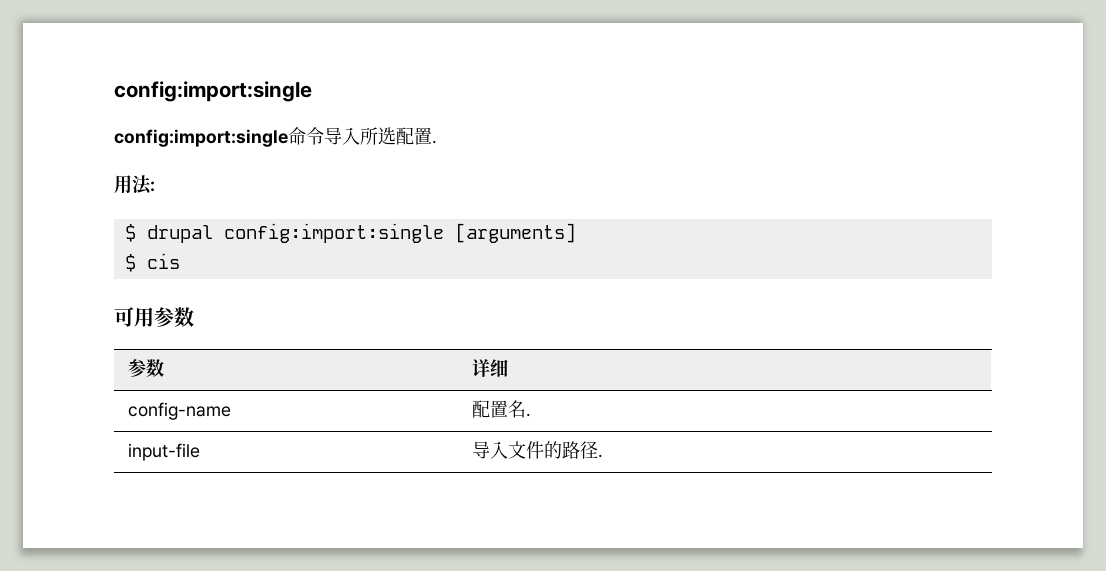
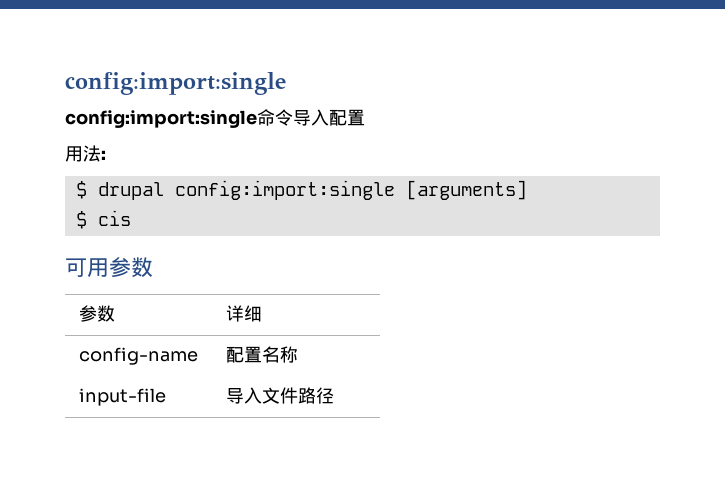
[360,127,437,145] 所选配置. -> [329,109,365,126] 配置
[525,413,531,417] . -> [279,346,298,363] 称
[543,441,603,459] 的路径. -> [297,387,334,404] 路径

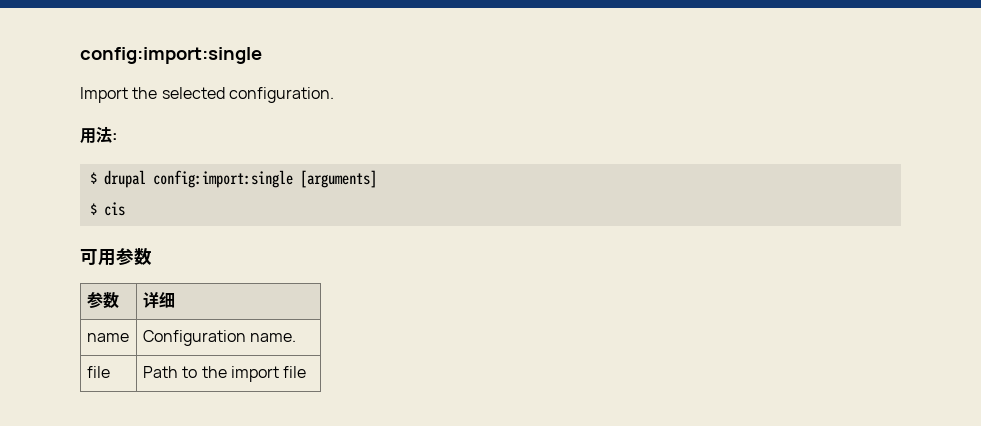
[65,109,365,128] config:import:single命令导入配置 -> [80,87,334,103] Import the selected configuration.
[78,347,198,365] [225,346,298,363] [78,388,166,406] [225,387,334,404] config-name | 配置名称 // input-file | 导入文件路径 -> [86,333,129,342] [142,330,297,346] [86,366,110,378] [142,366,307,382] name | Configuration name. // file | Path to the import file

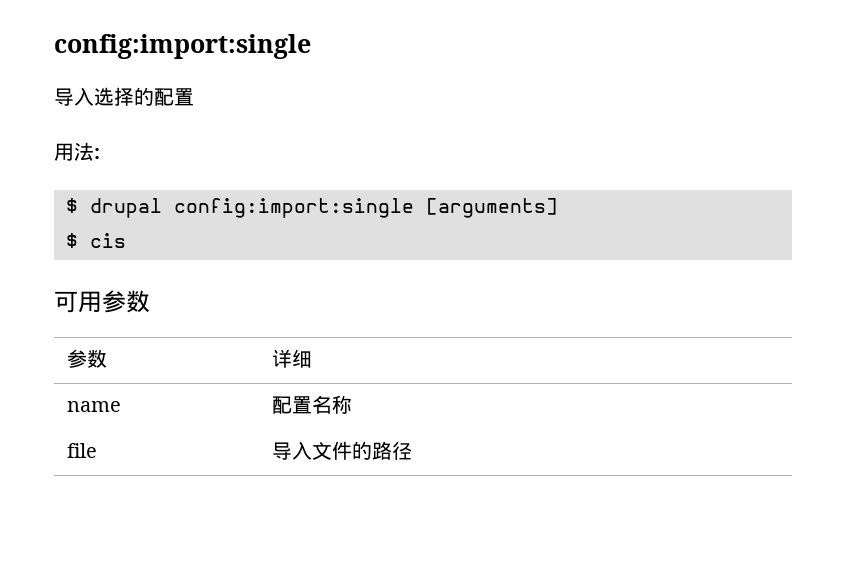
[80,87,334,103] Import the selected configuration. -> [54,87,194,106] 导入选择的配置
[142,330,297,346] Configuration name. -> [271,395,352,414] 配置名称
[142,366,307,382] Path to the import file -> [271,441,412,460] 导入文件的路径

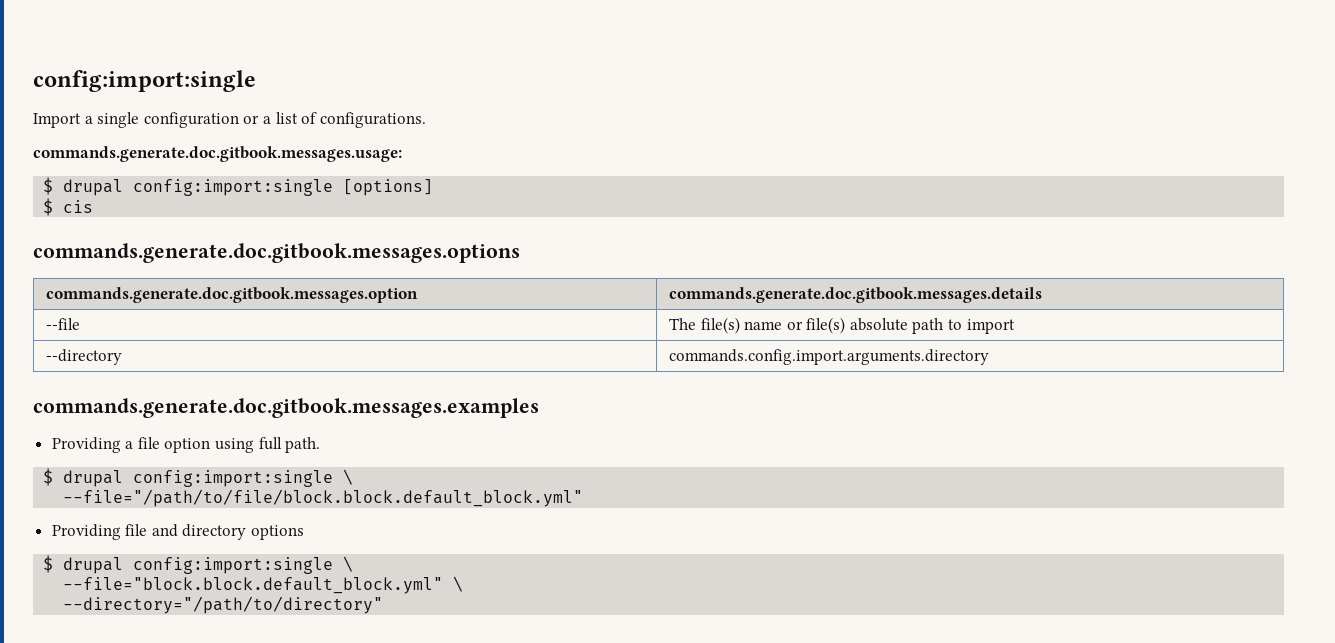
[54,87,194,106] [54,142,100,161] [66,198,558,218] 导入选择的配置 // 用法: // $ drupal config:import:single [arguments] -> [33,112,426,128] [33,146,402,162] [43,177,434,196] Import a single configuration or a list of configurations. // commands.generate.doc.gitbook.messages.usage: // $ drupal config:import:single [options]
[54,290,150,313] [66,349,107,368] [271,349,312,368] [66,401,121,412] [271,395,352,414] [66,443,97,458] [271,441,412,460] 可用参数 // 参数 | 详细 // name | 配置名称 // file | 导入文件的路径 -> [33,243,520,263] [45,287,418,303] [668,287,1042,303] [45,318,80,330] [668,317,1015,334] [45,349,122,365] [668,349,989,365] [33,398,539,418] [51,437,321,453] [43,468,354,487] [63,489,584,507] [51,524,305,540] [43,555,354,574] [63,576,464,594] [63,596,384,614] commands.generate.doc.gitbook.messages.options // commands.generate.doc.gitbook.messages.option | commands.generate.doc.gitbook.messages.details // --file | The file(s) name or file(s) absolute path to import // --directory | commands.config.import.arguments.directory // commands.generate.doc.gitbook.messages.examples // Providing a file option using full path. // $ drupal config:import:single \ // --file="/path/to/file/block.block.default_block.yml" // Providing file and directory options // $ drupal config:import:single \ // --file="block.block.default_block.yml" \ // --directory="/path/to/directory"

